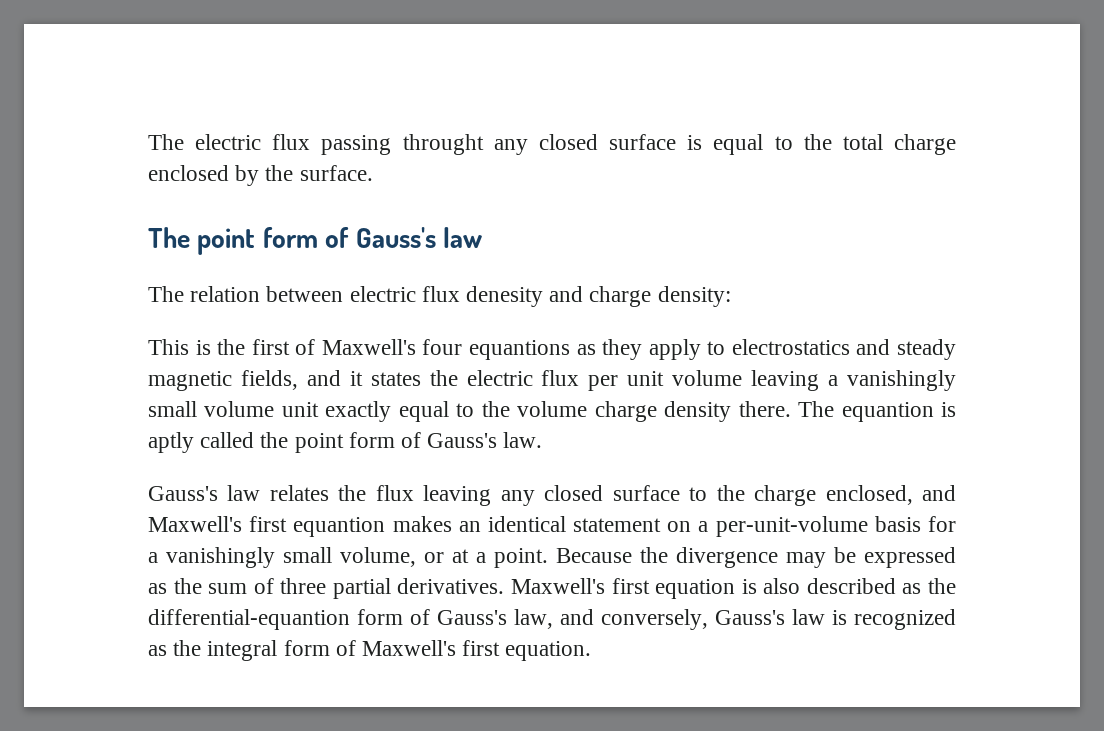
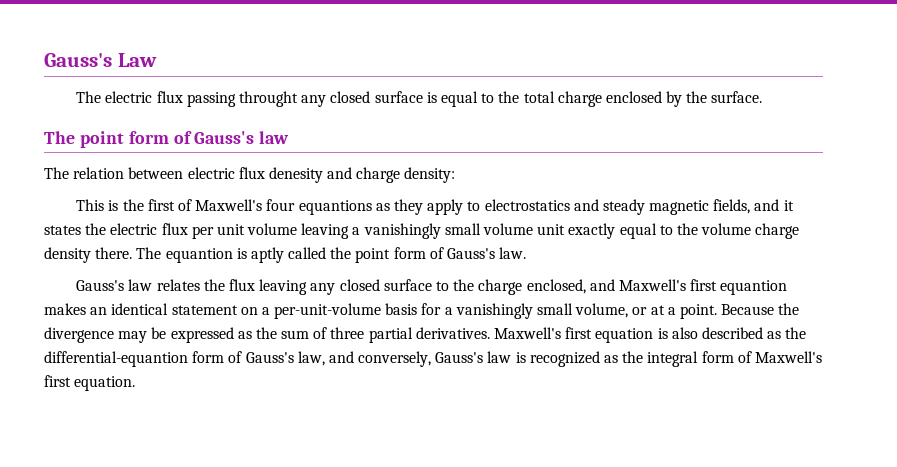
(148, 142) none -> [44,53,157,67] Gauss's Law //

